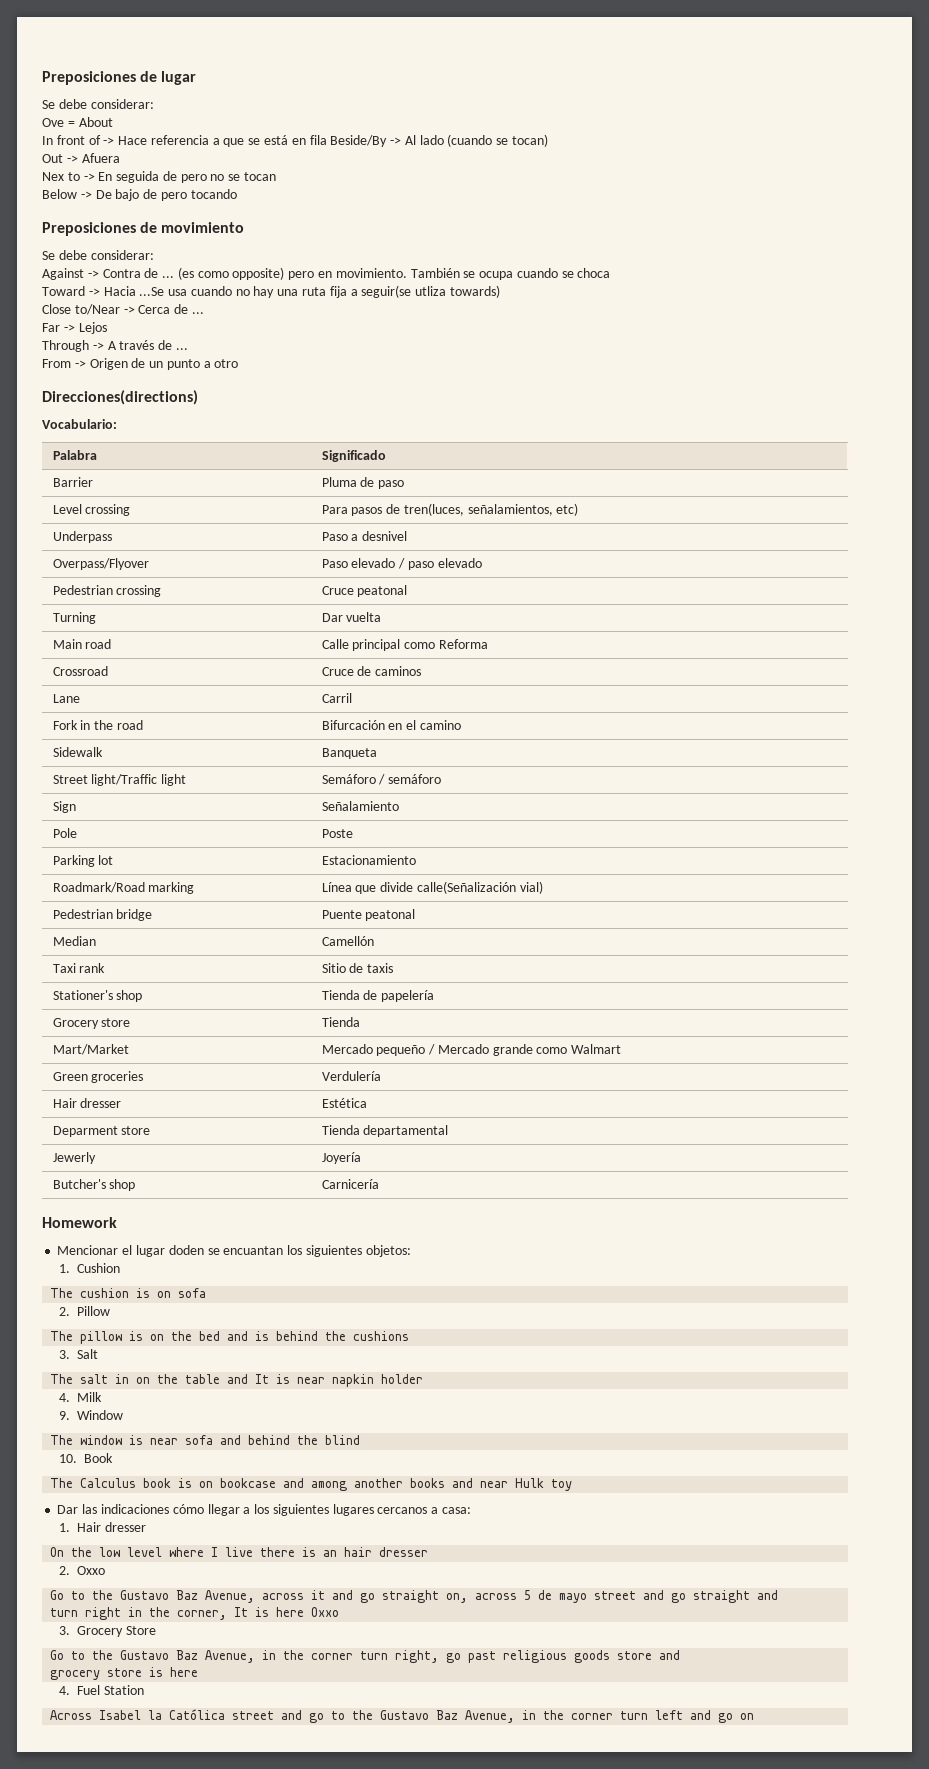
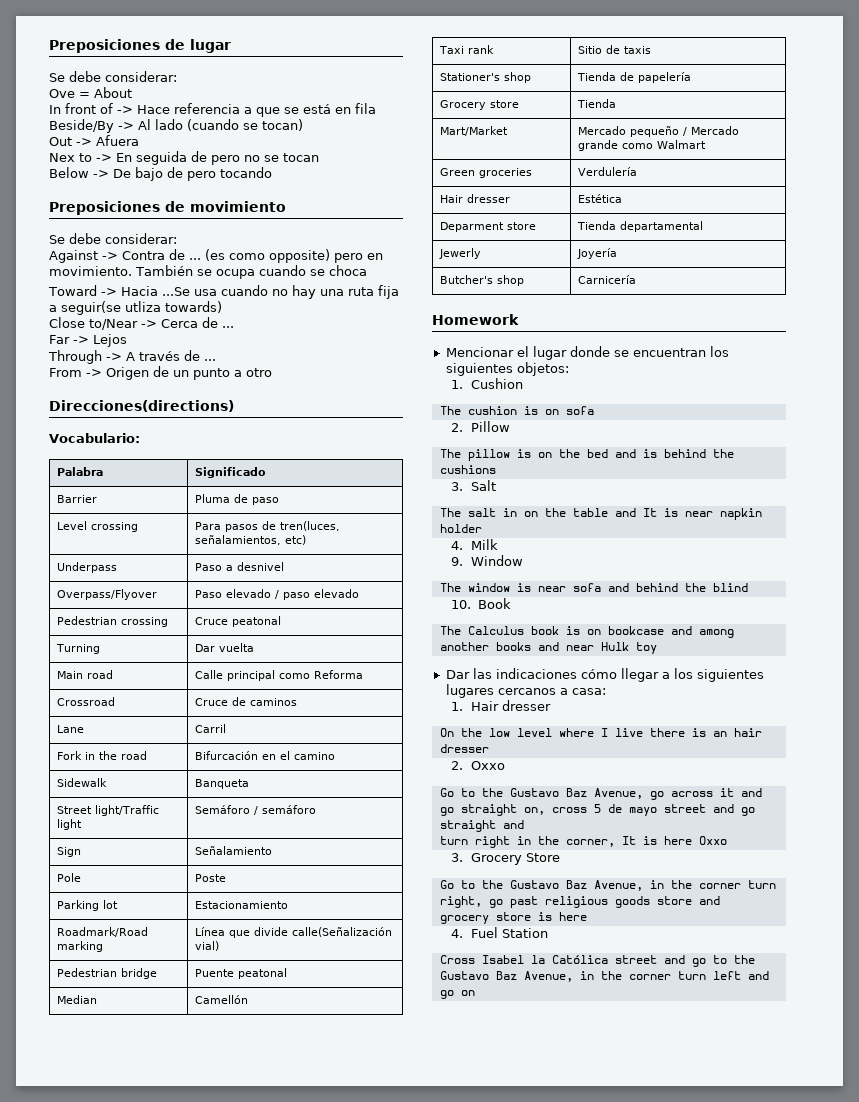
[168,1245,284,1255] doden se encuantan -> [569,346,706,357] donde se encuentran
(256, 1596) none -> [649,791,664,800] go
[475,1593,518,1600] across -> [551,807,587,813] cross
[50,1710,93,1720] Across -> [439,955,475,964] Cross

